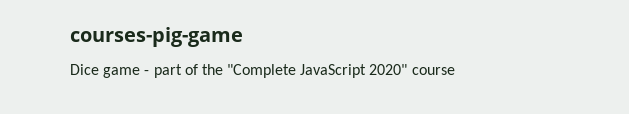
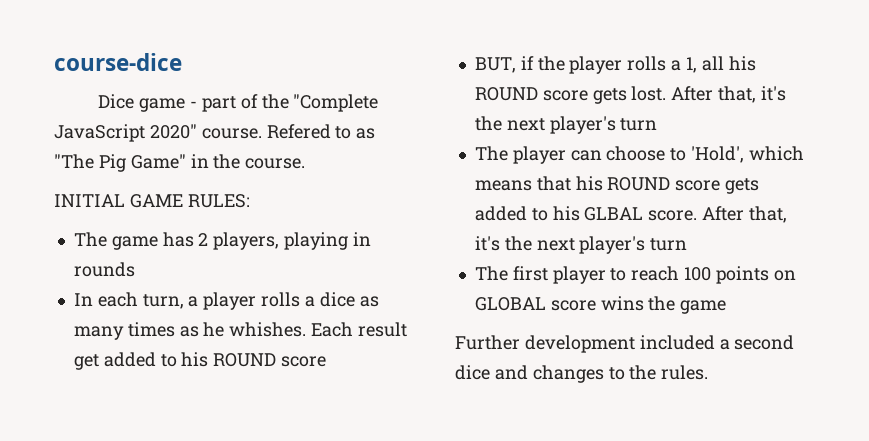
[70,27,243,47] courses-pig-game -> [54,53,182,71] course-dice
[411,67,455,75] course -> [201,124,376,139] [54,154,306,172] [54,194,250,208] [73,232,371,250] [73,262,135,277] [73,292,379,310] [73,322,407,340] [73,352,327,370] [474,56,756,74] [474,86,786,104] [474,116,658,134] [474,146,804,164] [474,176,760,194] [474,206,787,223] [474,236,688,254] [474,266,796,284] [474,296,727,314] [455,335,795,353] [455,365,709,383] course. Refered to as "The Pig Game" in the course. // INITIAL GAME RULES: // The game has 2 players, playing in rounds // In each turn, a player rolls a dice as many times as he whishes. Each result get added to his ROUND score // BUT, if the player rolls a 1, all his ROUND score gets lost. After that, it's the next player's turn // The player can choose to 'Hold', which means that his ROUND score gets added to his GLBAL score. After that, it's the next player's turn // The first player to reach 100 points on GLOBAL score wins the game // Further development included a second dice and changes to the rules.

